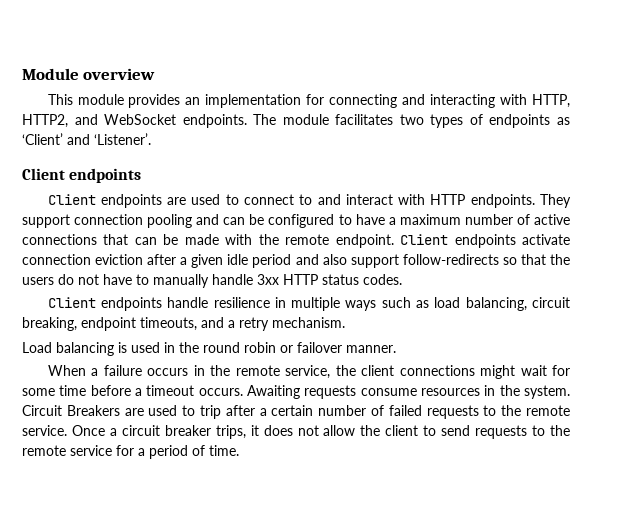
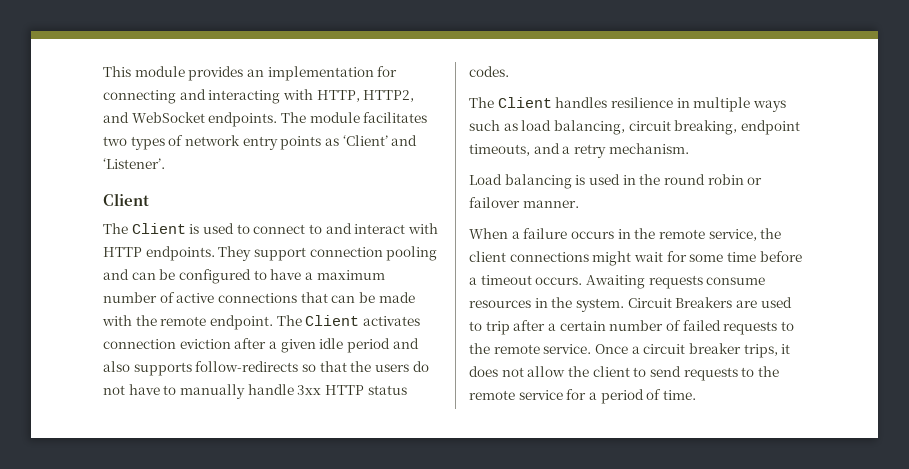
[22,68,156,80] Module overview // -> (103, 71) none
[489,114,551,128] endpoints -> [184,135,322,150] network entry points
[69,168,142,183] [47,194,187,208] endpoints // Client endpoints are -> [103,223,200,234] // The Client is
[400,234,570,248] Client endpoints activate -> [276,315,420,326] The Client activates
[350,254,399,268] support -> [133,362,192,376] supports
[47,297,209,311] Client endpoints handle -> [469,97,608,108] The Client handles

